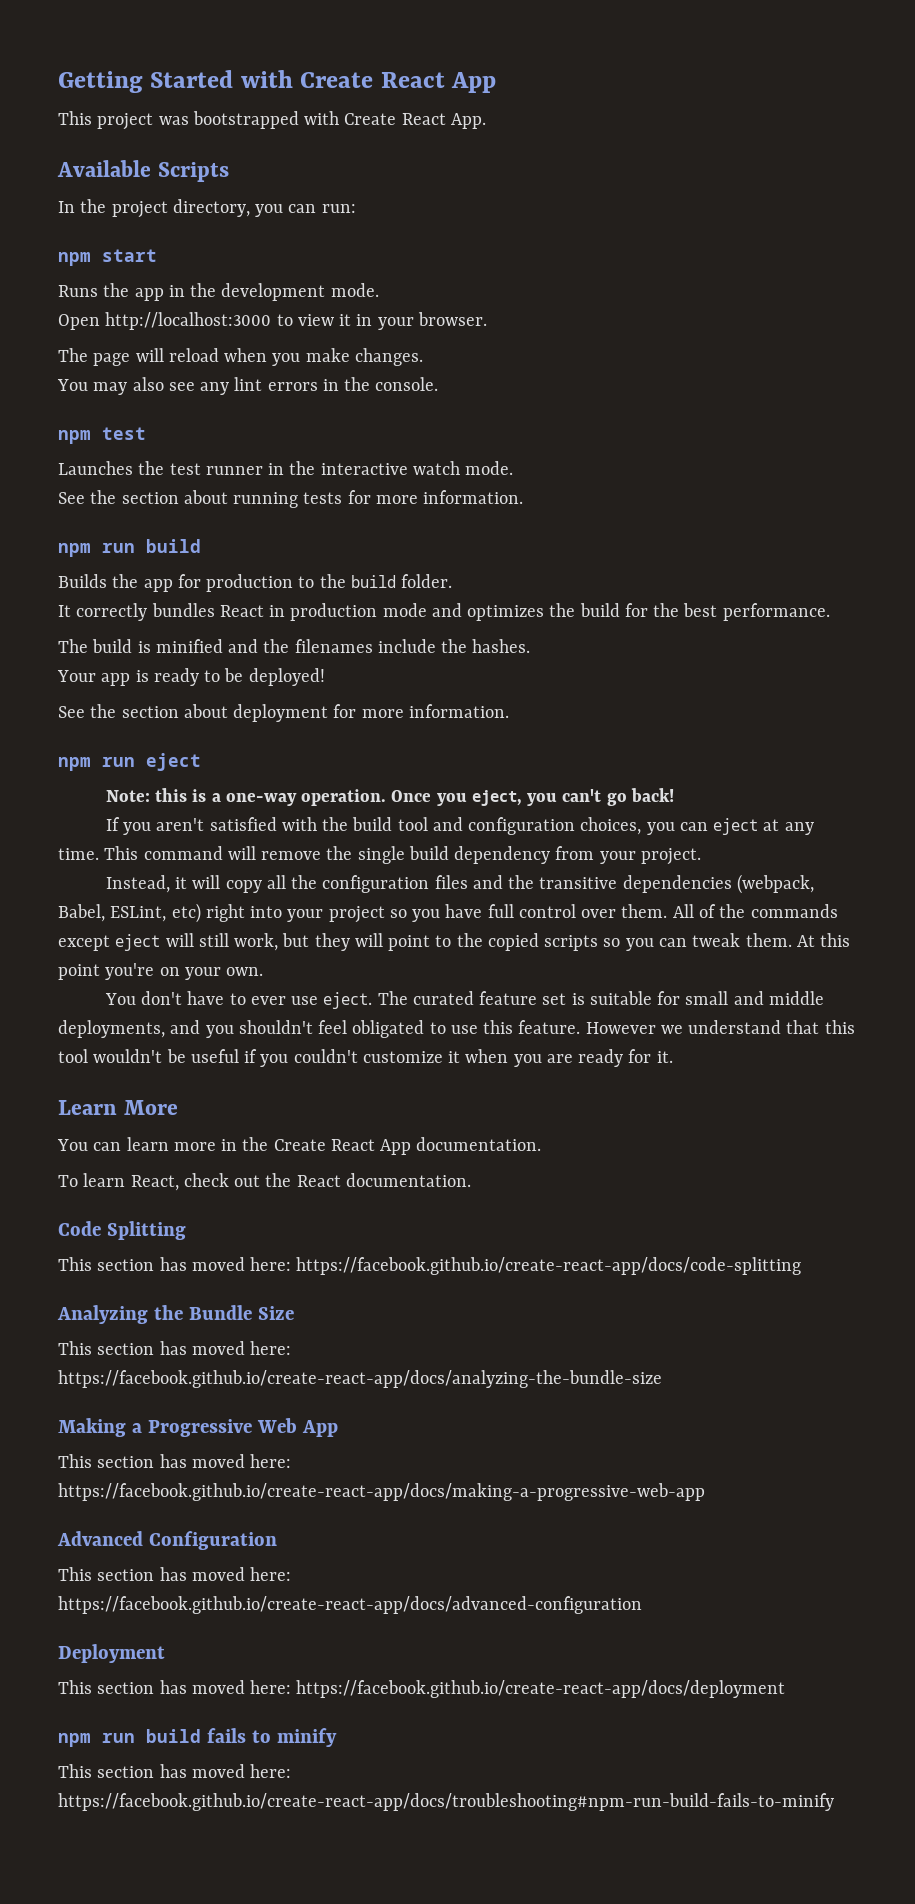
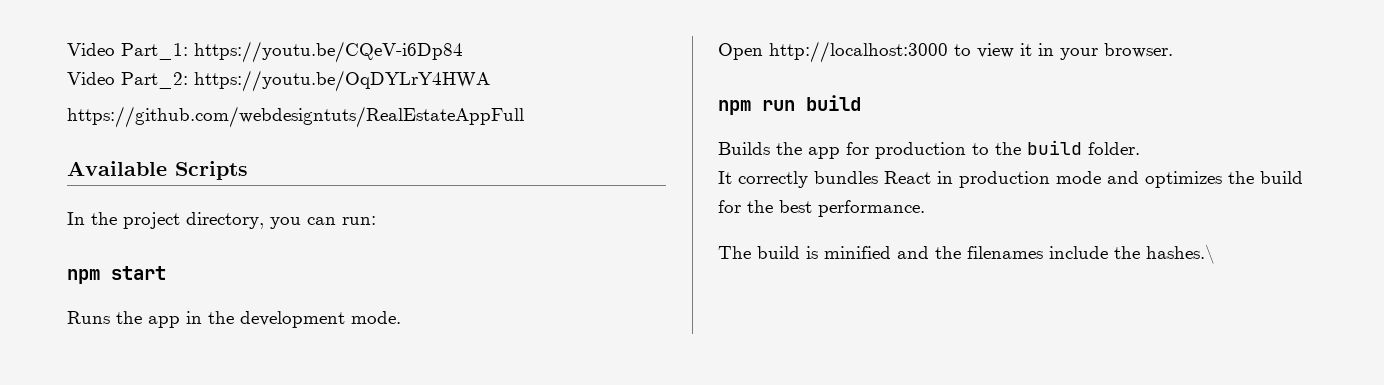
[58,70,497,93] [58,111,486,130] Getting Started with Create React App // This project was bootstrapped with Create React App. -> [67,41,463,63] [67,70,490,92] [67,106,524,128] Video Part_1: https://youtu.be/CQeV-i6Dp84 // Video Part_2: https://youtu.be/OqDYLrY4HWA // https://github.com/webdesigntuts/RealEstateAppFull
[58,348,423,366] [57,377,439,395] [58,427,146,444] [58,461,514,475] [58,490,524,508] // The page will reload when you make changes. // You may also see any lint errors in the console. // npm test // Launches the test runner in the interactive watch mode. // See the section about running tests for more information. -> (1173, 50) none
[472,639,531,653] [57,668,325,686] [58,704,509,722] [58,753,201,771] [105,788,674,806] [105,817,814,835] [58,846,701,865] [105,874,814,894] [58,903,838,923] [58,933,851,951] [58,963,264,980] [104,991,825,1009] [58,1020,855,1038] [58,1049,673,1067] [58,1100,178,1115] [57,1137,542,1155] [58,1173,471,1191] [58,1221,186,1240] [58,1257,802,1275] [57,1305,294,1324] [58,1341,292,1355] [58,1370,662,1388] [58,1418,338,1437] [58,1454,292,1468] [58,1483,705,1501] [57,1531,277,1550] [58,1567,292,1581] [58,1596,642,1614] [58,1644,165,1663] [58,1680,786,1698] [58,1728,337,1747] [58,1764,292,1778] [58,1793,834,1811] hashes. // Your app is ready to be deployed! // See the section about deployment for more information. // npm run eject // Note: this is a one-way operation. Once you eject, you can't go back! // If you aren't satisfied with the build tool and configuration choices, you can eject at any time. This command will remove the single build dependency from your project. // Instead, it will copy all the configuration files and the transitive dependencies (webpack, Babel, ESLint, etc) right into your project so you have full control over them. All of the commands except eject will still work, but they will point to the copied scripts so you can tweak them. At this point you're on your own. // You don't have to ever use eject. The curated feature set is suitable for small and middle deployments, and you shouldn't feel obligated to use this feature. However we understand that this tool wouldn't be useful if you couldn't customize it when you are ready for it. // Learn More // You can learn more in the Create React App documentation. // To learn React, check out the React documentation. // Code Splitting // This section has moved here: https://facebook.github.io/create-react-app/docs/code-splitting // Analyzing the Bundle Size // This section has moved here: https://facebook.github.io/create-react-app/docs/analyzing-the-bundle-size // Making a Progressive Web App // This section has moved here: https://facebook.github.io/create-react-app/docs/making-a-progressive-web-app // Advanced Configuration // This section has moved here: https://facebook.github.io/create-react-app/docs/advanced-configuration // Deployment // This section has moved here: https://facebook.github.io/create-react-app/docs/deployment // npm run build fails to minify // This section has moved here: https://facebook.github.io/create-react-app/docs/troubleshooting#npm-run-build-fails-to-minify -> [1146,244,1215,264] hashes.\

